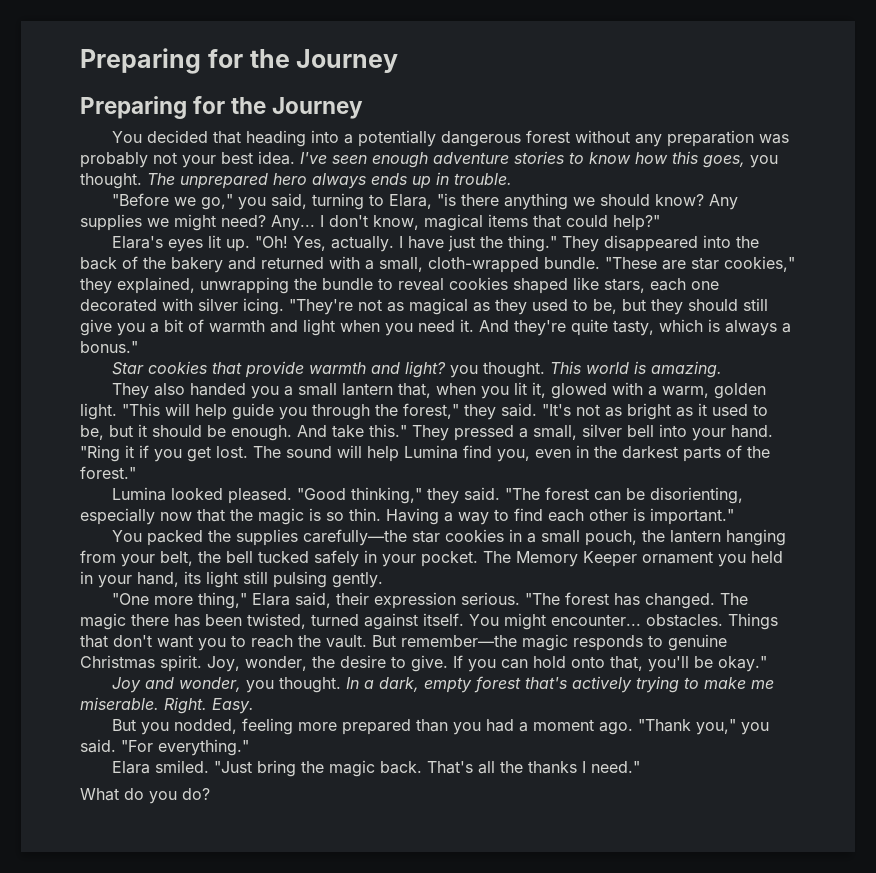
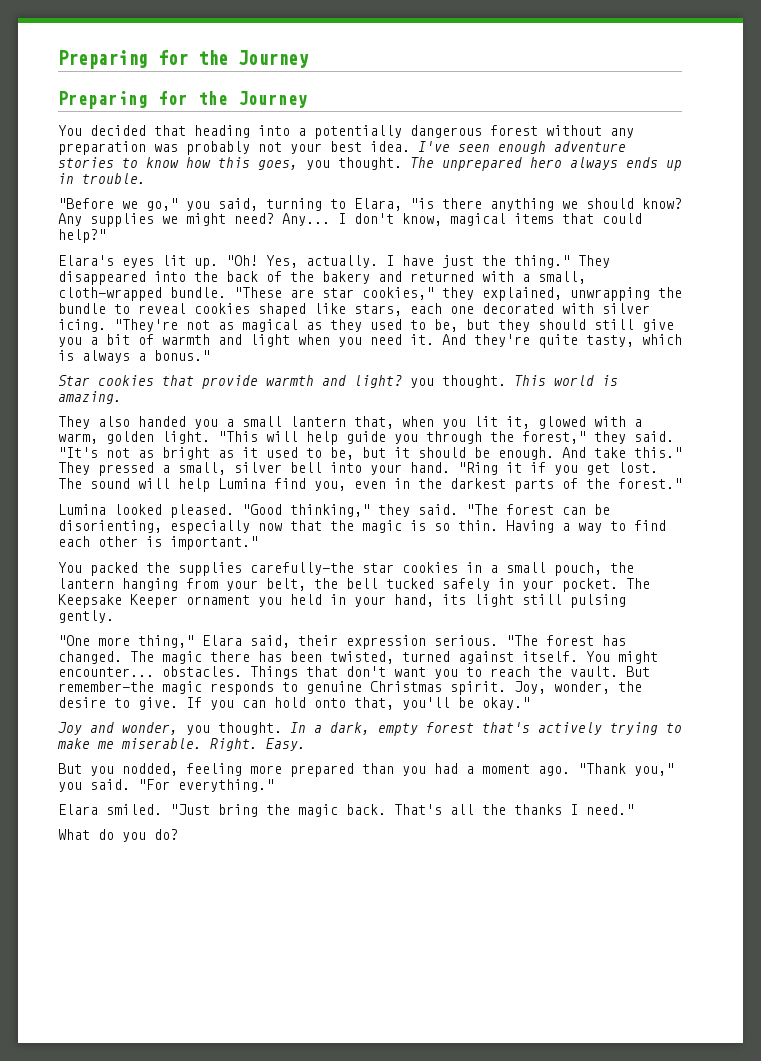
[516,551,578,567] Memory -> [58,594,122,608] Keepsake

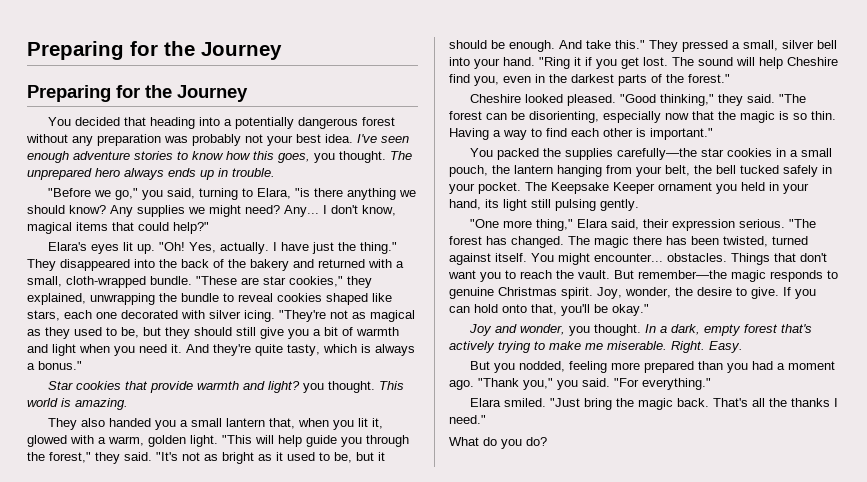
[218,478,266,489] Lumina -> [787,57,838,66] Cheshire
[58,504,106,515] Lumina -> [469,94,521,103] Cheshire

